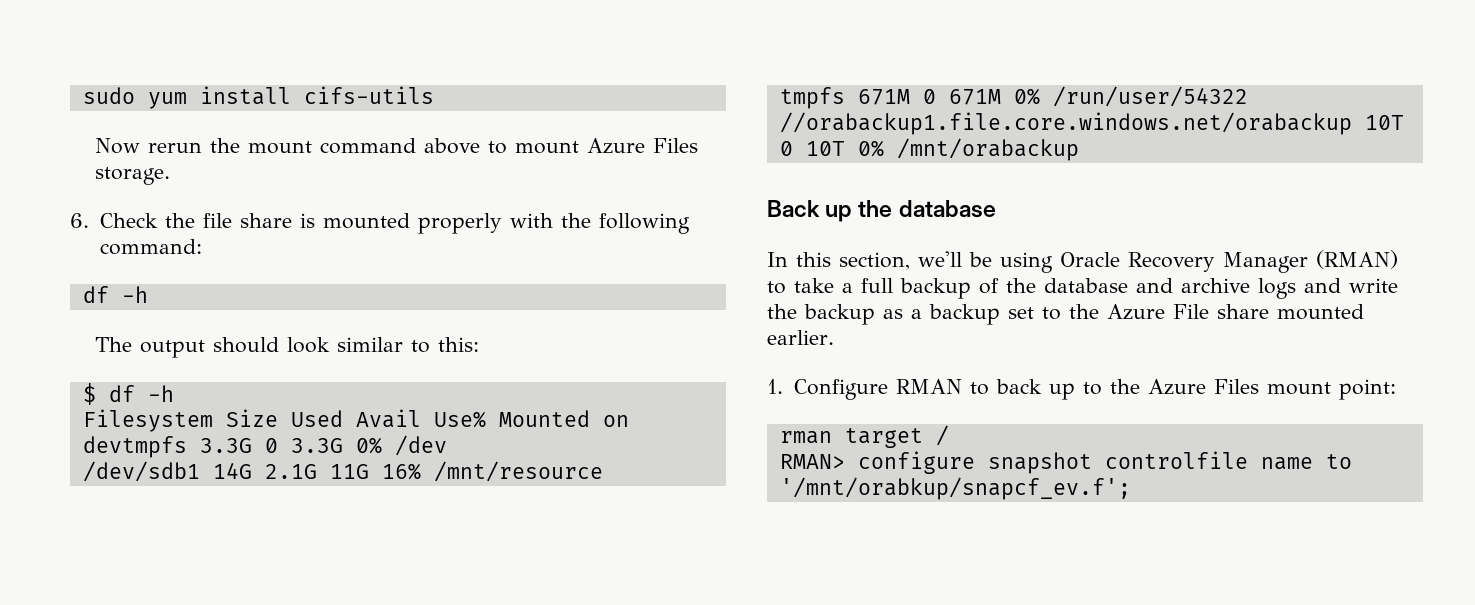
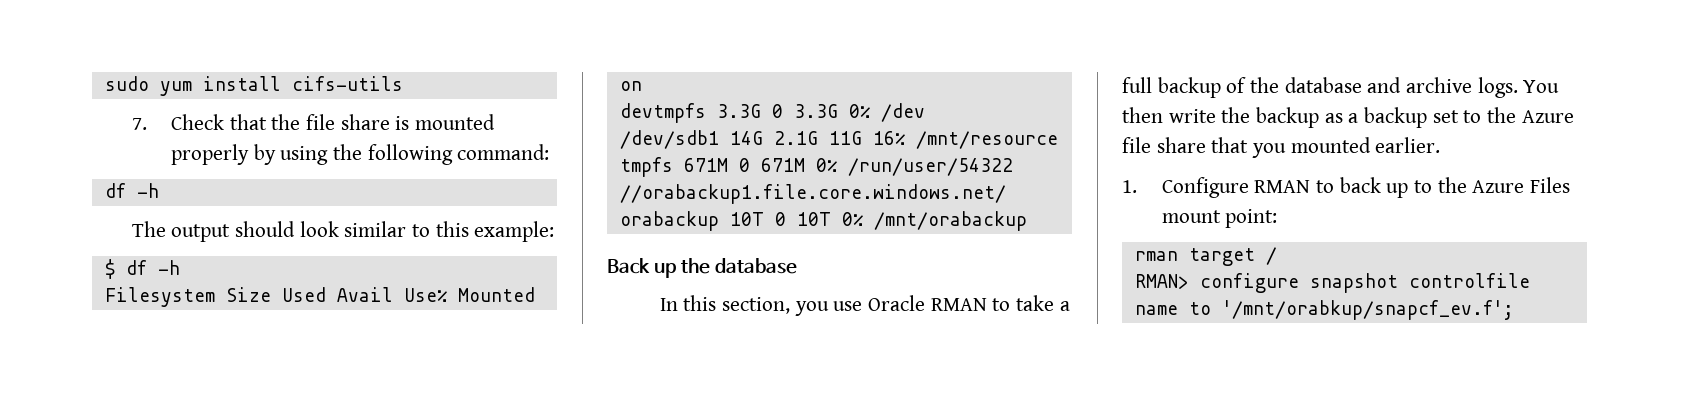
[95,138,699,154] [95,167,171,185] [70,213,158,228] Now rerun the mount command above to mount Azure Files storage. // 6. Check -> [131,114,267,130] 7. Check that
[509,213,553,228] with -> [253,144,329,165] by using
[438,337,480,352] this: -> [435,221,555,242] this example:
[918,250,1398,273] we'll be using Oracle Recovery Manager (RMAN) -> [794,295,987,316] you use Oracle RMAN
[1258,278,1341,299] logs and -> [1477,77,1560,98] [1122,107,1163,123] logs. You then
[1173,304,1269,319] File share -> [1122,137,1287,158] file share that you

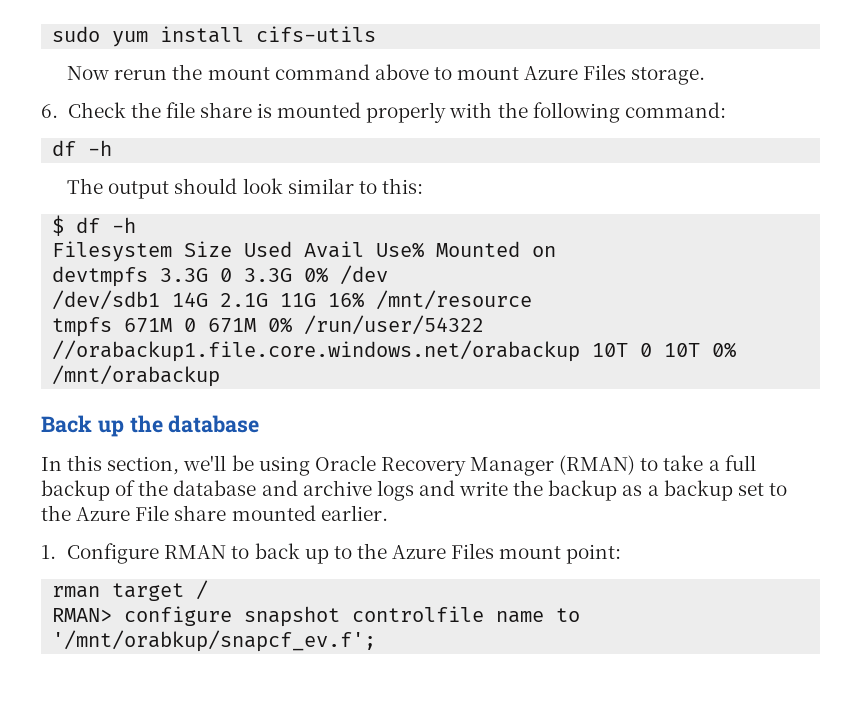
[131,114,267,130] 7. Check that -> [67,64,706,85] [41,102,126,118] Now rerun the mount command above to mount Azure Files storage. // 6. Check
[253,144,329,165] by using -> [449,102,493,118] with
[435,221,555,242] this example: -> [381,178,423,194] this:
[794,295,987,316] you use Oracle RMAN -> [183,455,636,476] we'll be using Oracle Recovery Manager (RMAN)
[1477,77,1560,98] [1122,107,1163,123] logs. You then -> [376,480,455,501] logs and
[1122,137,1287,158] file share that you -> [135,505,227,521] File share

